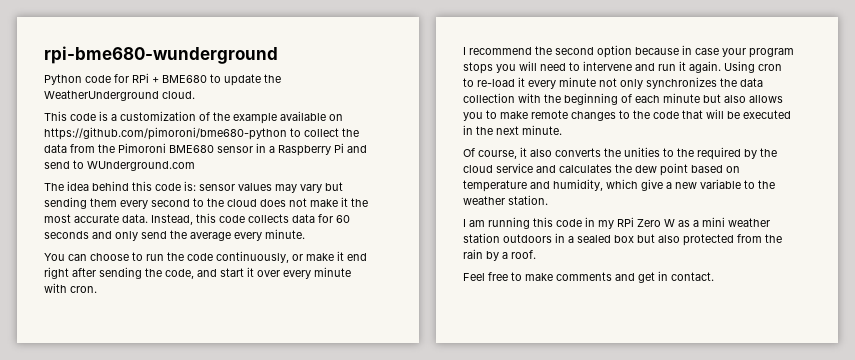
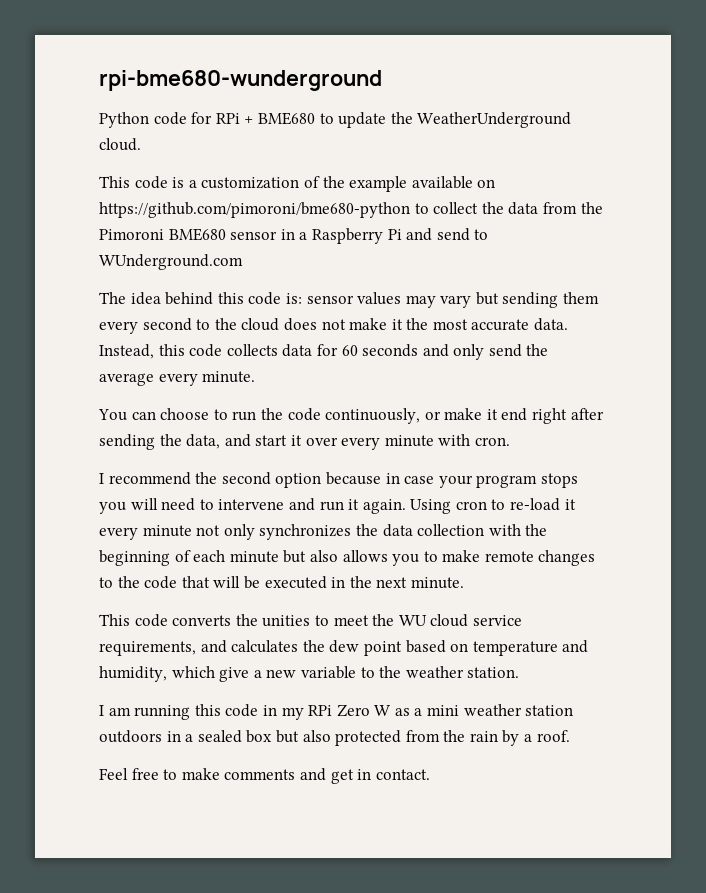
[165,269,194,279] code, -> [186,434,221,449] data,
[463,147,777,160] Of course, it also converts the unities to the required by the -> [99,614,427,627] This code converts the unities to meet the WU
(533, 168) none -> [99,641,196,656] requirements,

